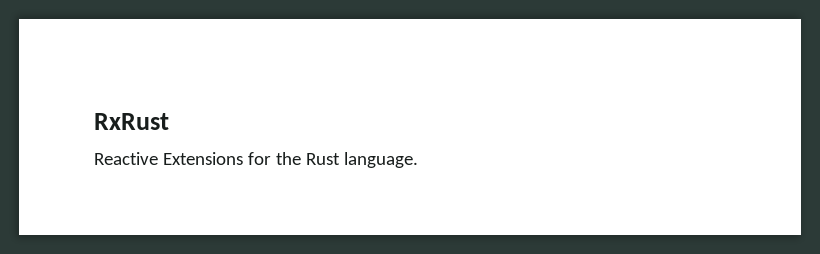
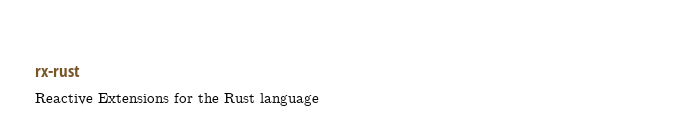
[94,113,169,130] RxRust -> [35,66,80,77] rx-rust
[343,152,418,168] language. -> [260,93,319,106] language

